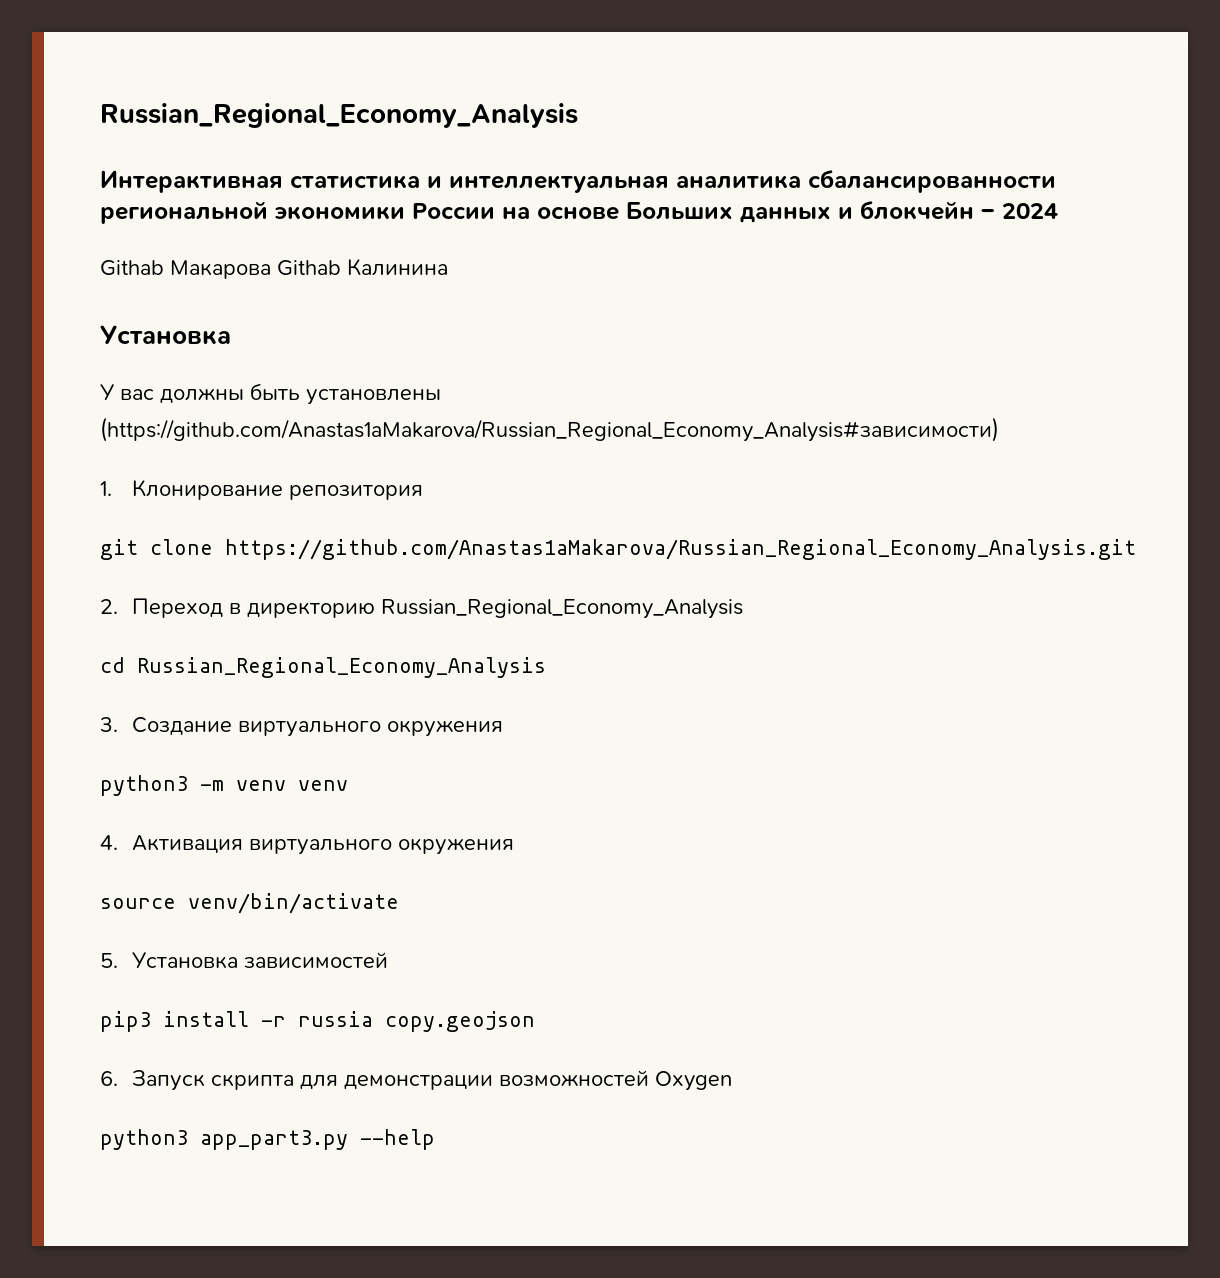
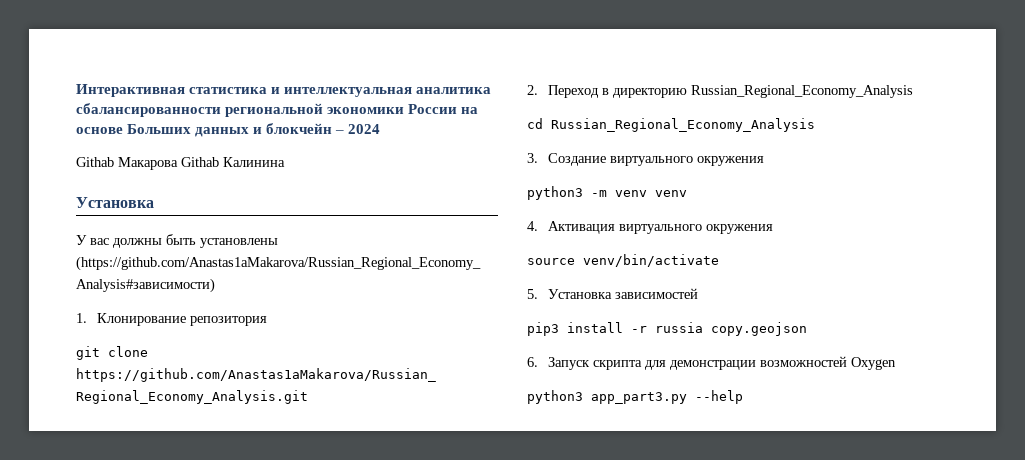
[100,103,578,128] Russian_Regional_Economy_Analysis // -> (76, 90) none

